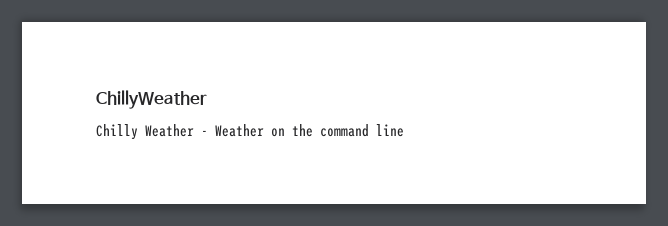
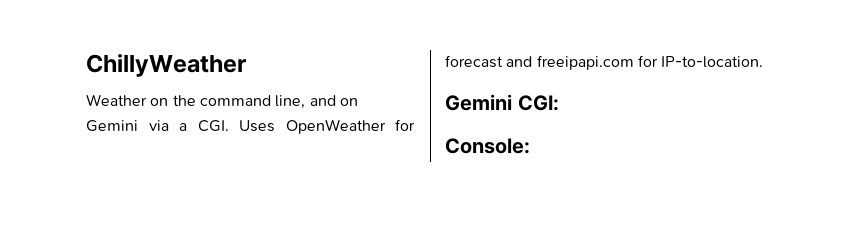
[96,124,208,140] Chilly Weather - -> (247, 65) none
[376,124,404,137] line -> [275,95,358,109] [86,119,415,134] [445,55,764,70] [445,94,559,111] [445,138,530,154] line, and on Gemini via a CGI. Uses OpenWeather for forecast and freeipapi.com for IP-to-location. // Gemini CGI: // Console:

